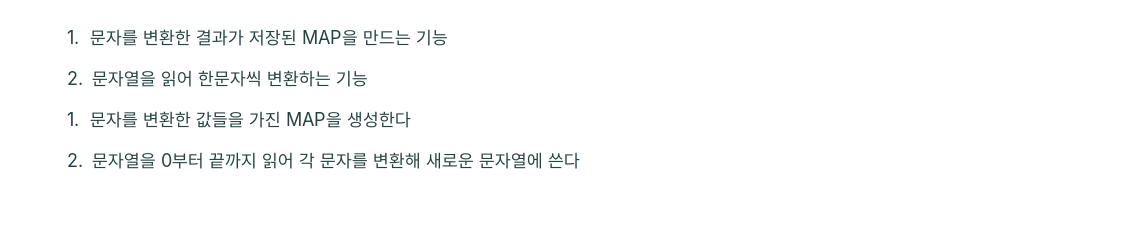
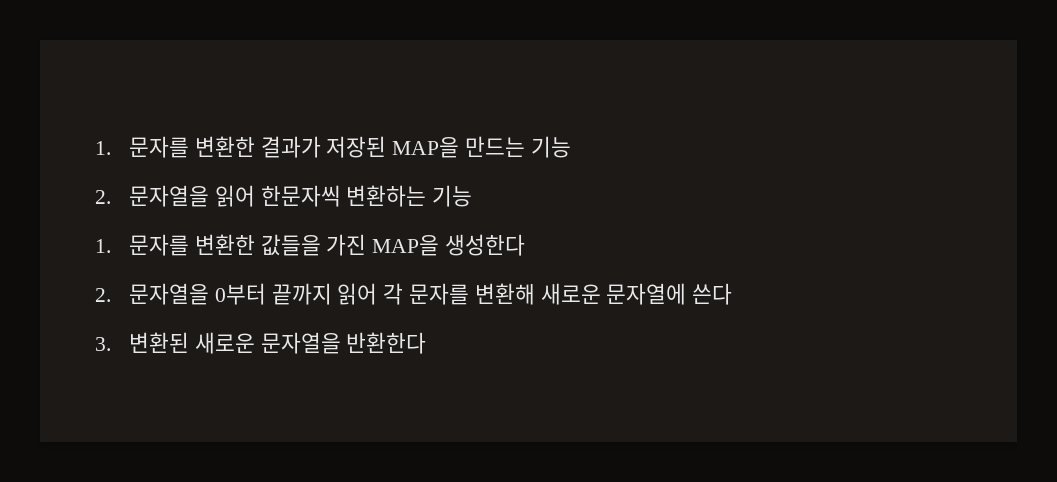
(580, 160) none -> [95,332,427,354] // 3. 변환된 새로운 문자열을 반환한다

